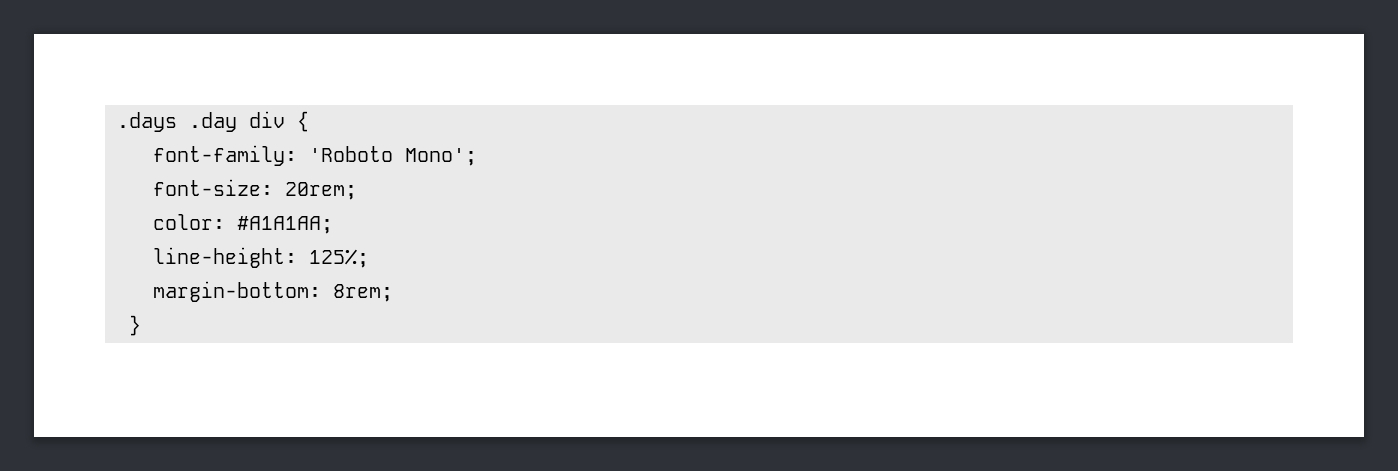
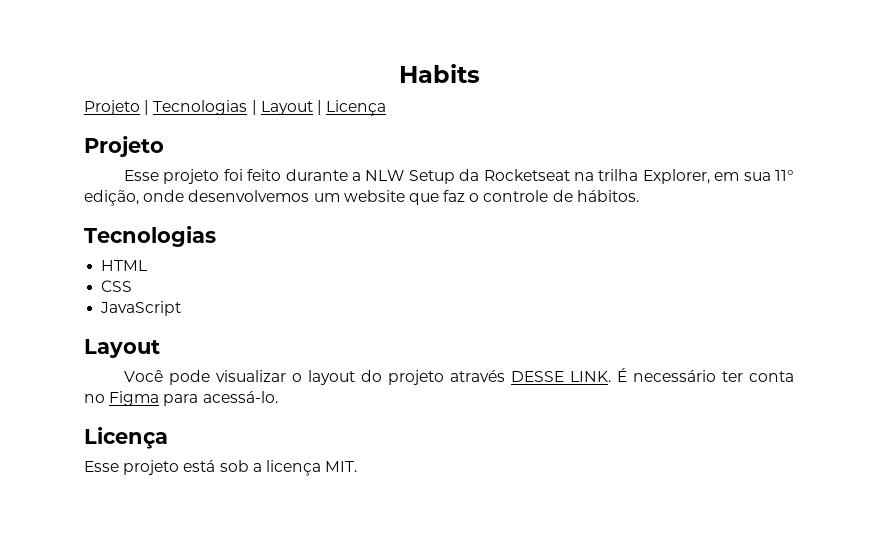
[117,111,310,132] [153,145,478,166] [153,179,358,200] [153,214,334,234] [153,247,370,268] [153,281,394,302] [129,315,142,336] .days .day div { // font-family: 'Roboto Mono'; // font-size: 20rem; // color: #A1A1AA; // line-height: 125%; // margin-bottom: 8rem; // } -> [398,64,480,83] [84,100,387,116] [84,136,164,157] [123,169,794,184] [84,190,639,206] [84,226,216,247] [101,260,148,271] [101,280,133,292] [100,301,182,316] [84,339,160,358] [123,368,795,385] [84,391,278,406] [84,427,168,449] [84,460,358,476] Habits // Projeto | Tecnologias | Layout | Licença // Projeto // Esse projeto foi feito durante a NLW Setup da Rocketseat na trilha Explorer, em sua 11° edição, onde desenvolvemos um website que faz o controle de hábitos. // Tecnologias // HTML // CSS // JavaScript // Layout // Você pode visualizar o layout do projeto através DESSE LINK. É necessário ter conta no Figma para acessá-lo. // Licença // Esse projeto está sob a licença MIT.

